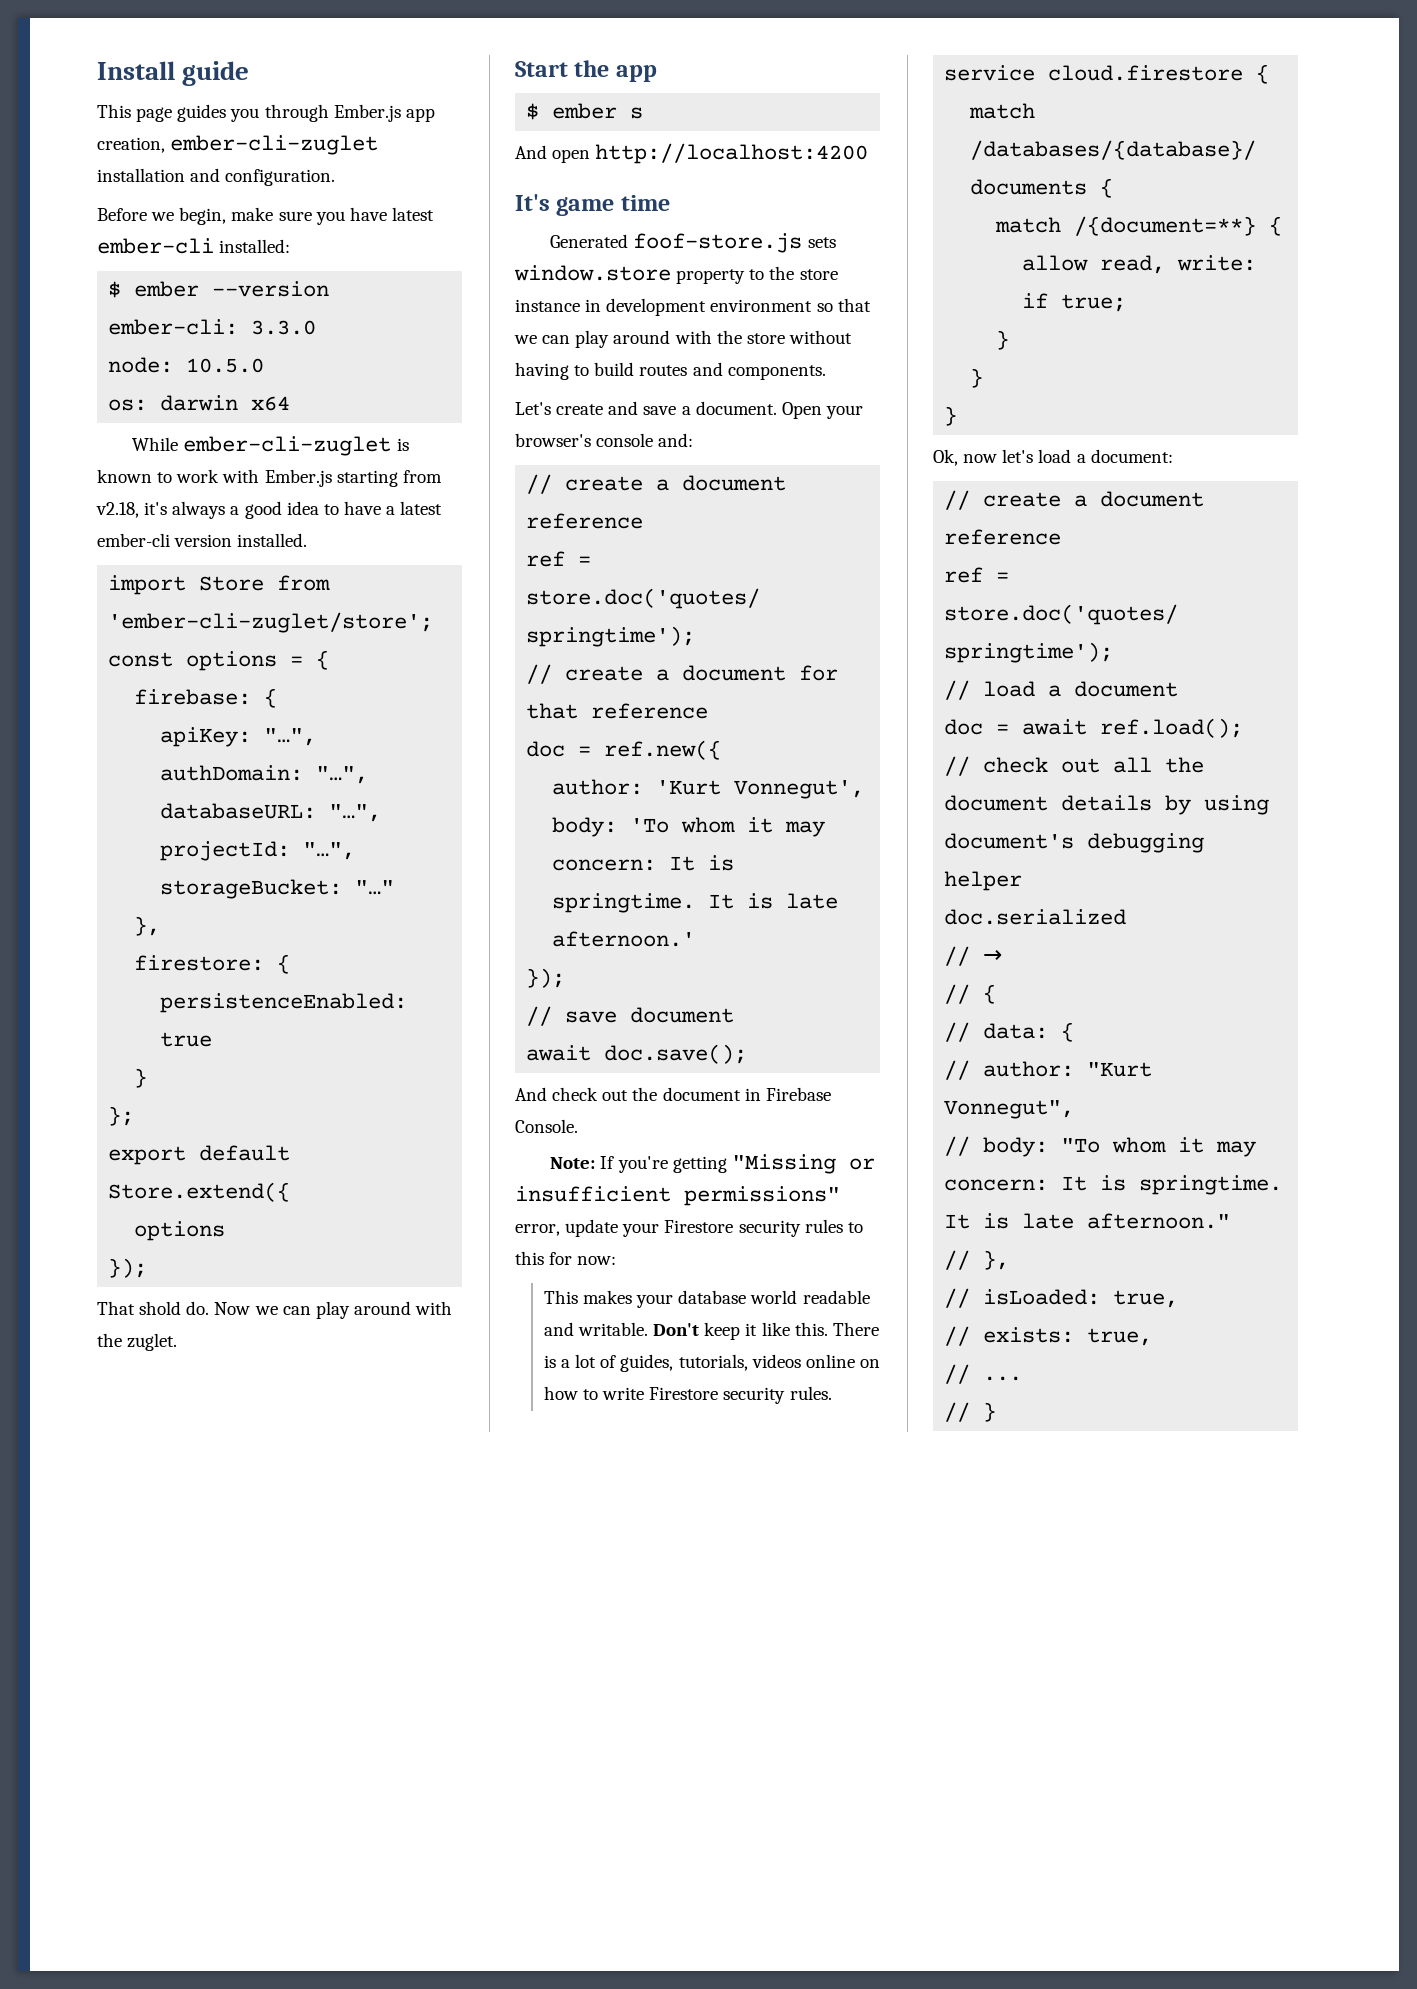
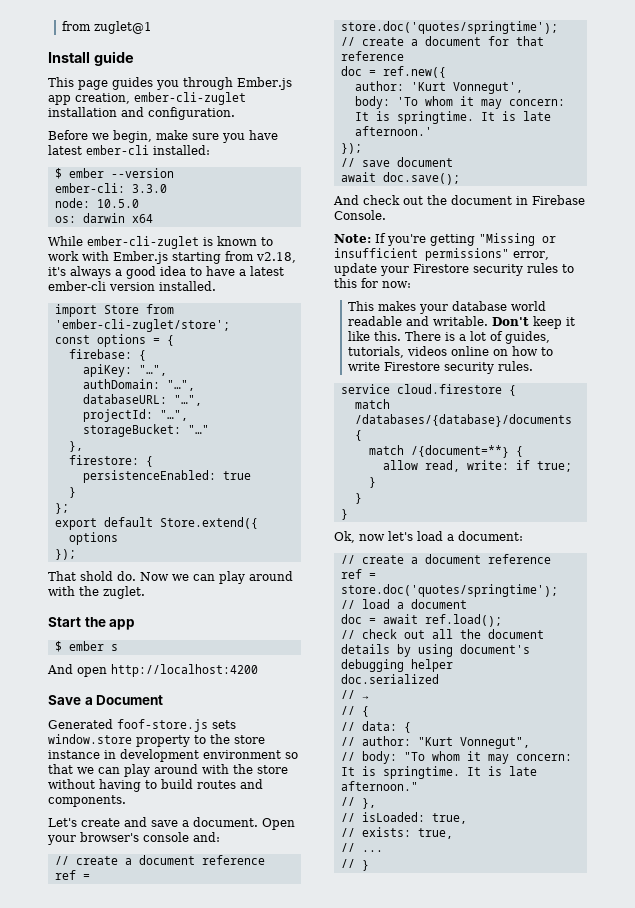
(97, 70) none -> [61,21,152,34] from zuglet@1 //
[515,194,670,216] It's game time -> [48,695,164,705] Save a Document

